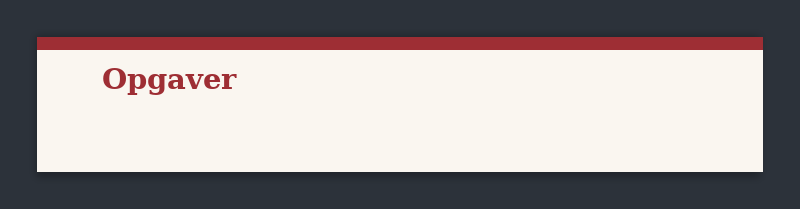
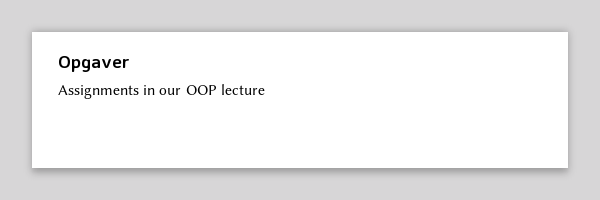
(237, 81) none -> [58,84,265,99] // Assignments in our OOP lecture

